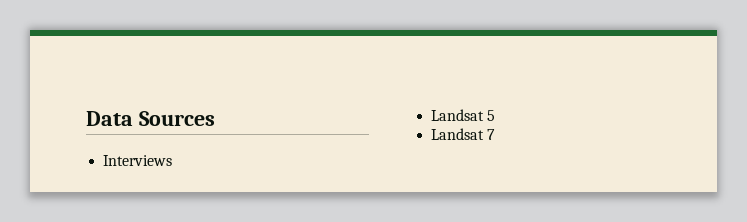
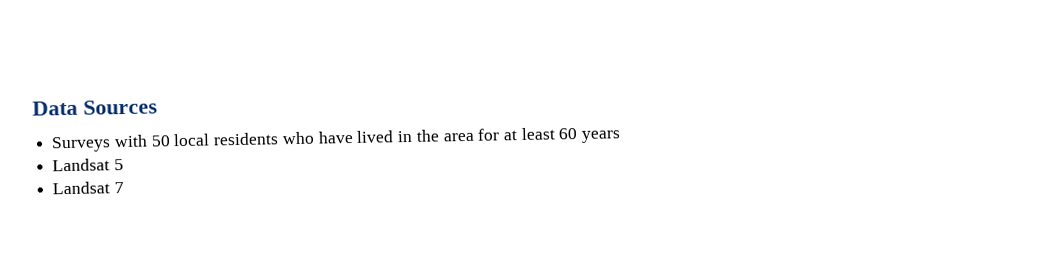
[103,155,173,166] Interviews -> [51,127,622,153] Surveys with 50 local residents who have lived in the area for at least 60 years

